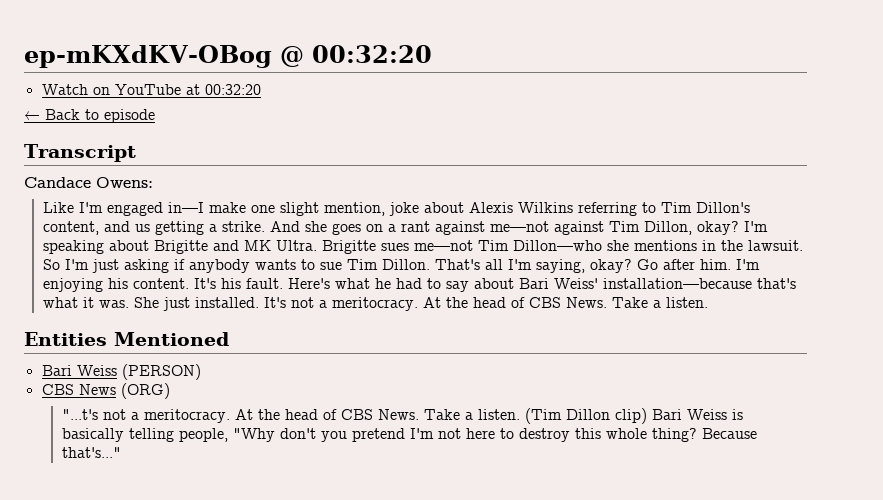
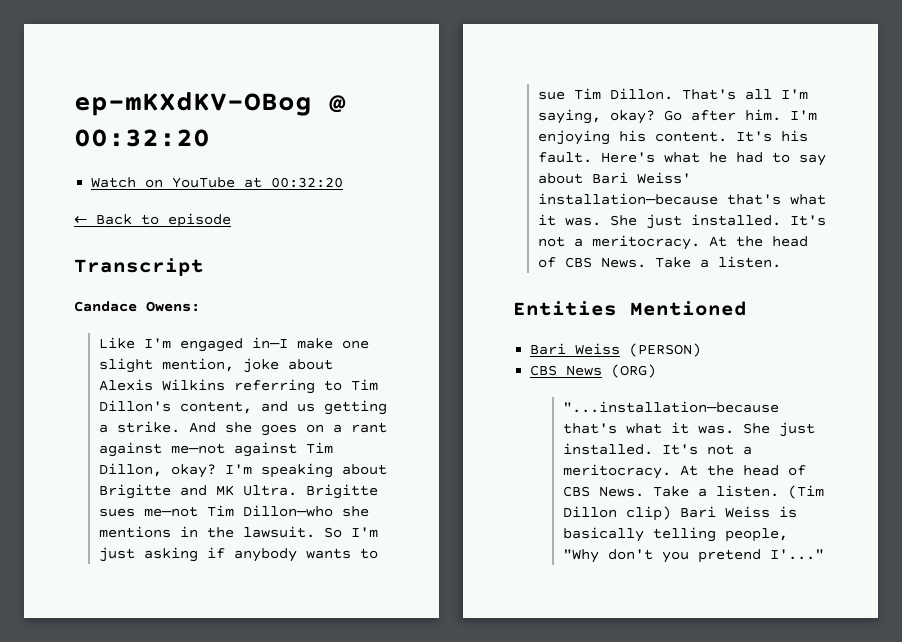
[62,409,99,420] "...t's -> [563,401,780,413] [563,422,816,437] [563,443,699,455] "...installation—because that's what it was. She just installed. It's
[410,428,758,442] [62,447,122,458] I'm not here to destroy this whole thing? Because that's..." -> [770,549,825,560] I'..."

